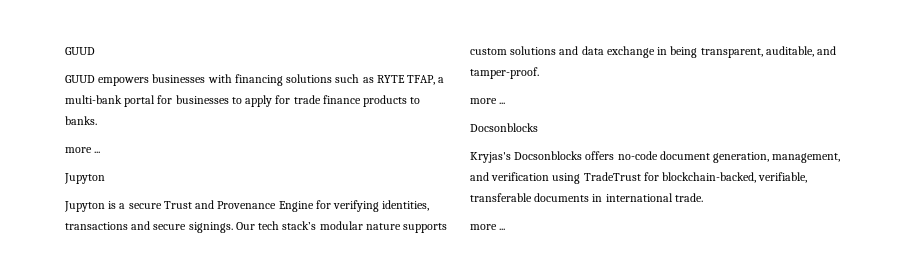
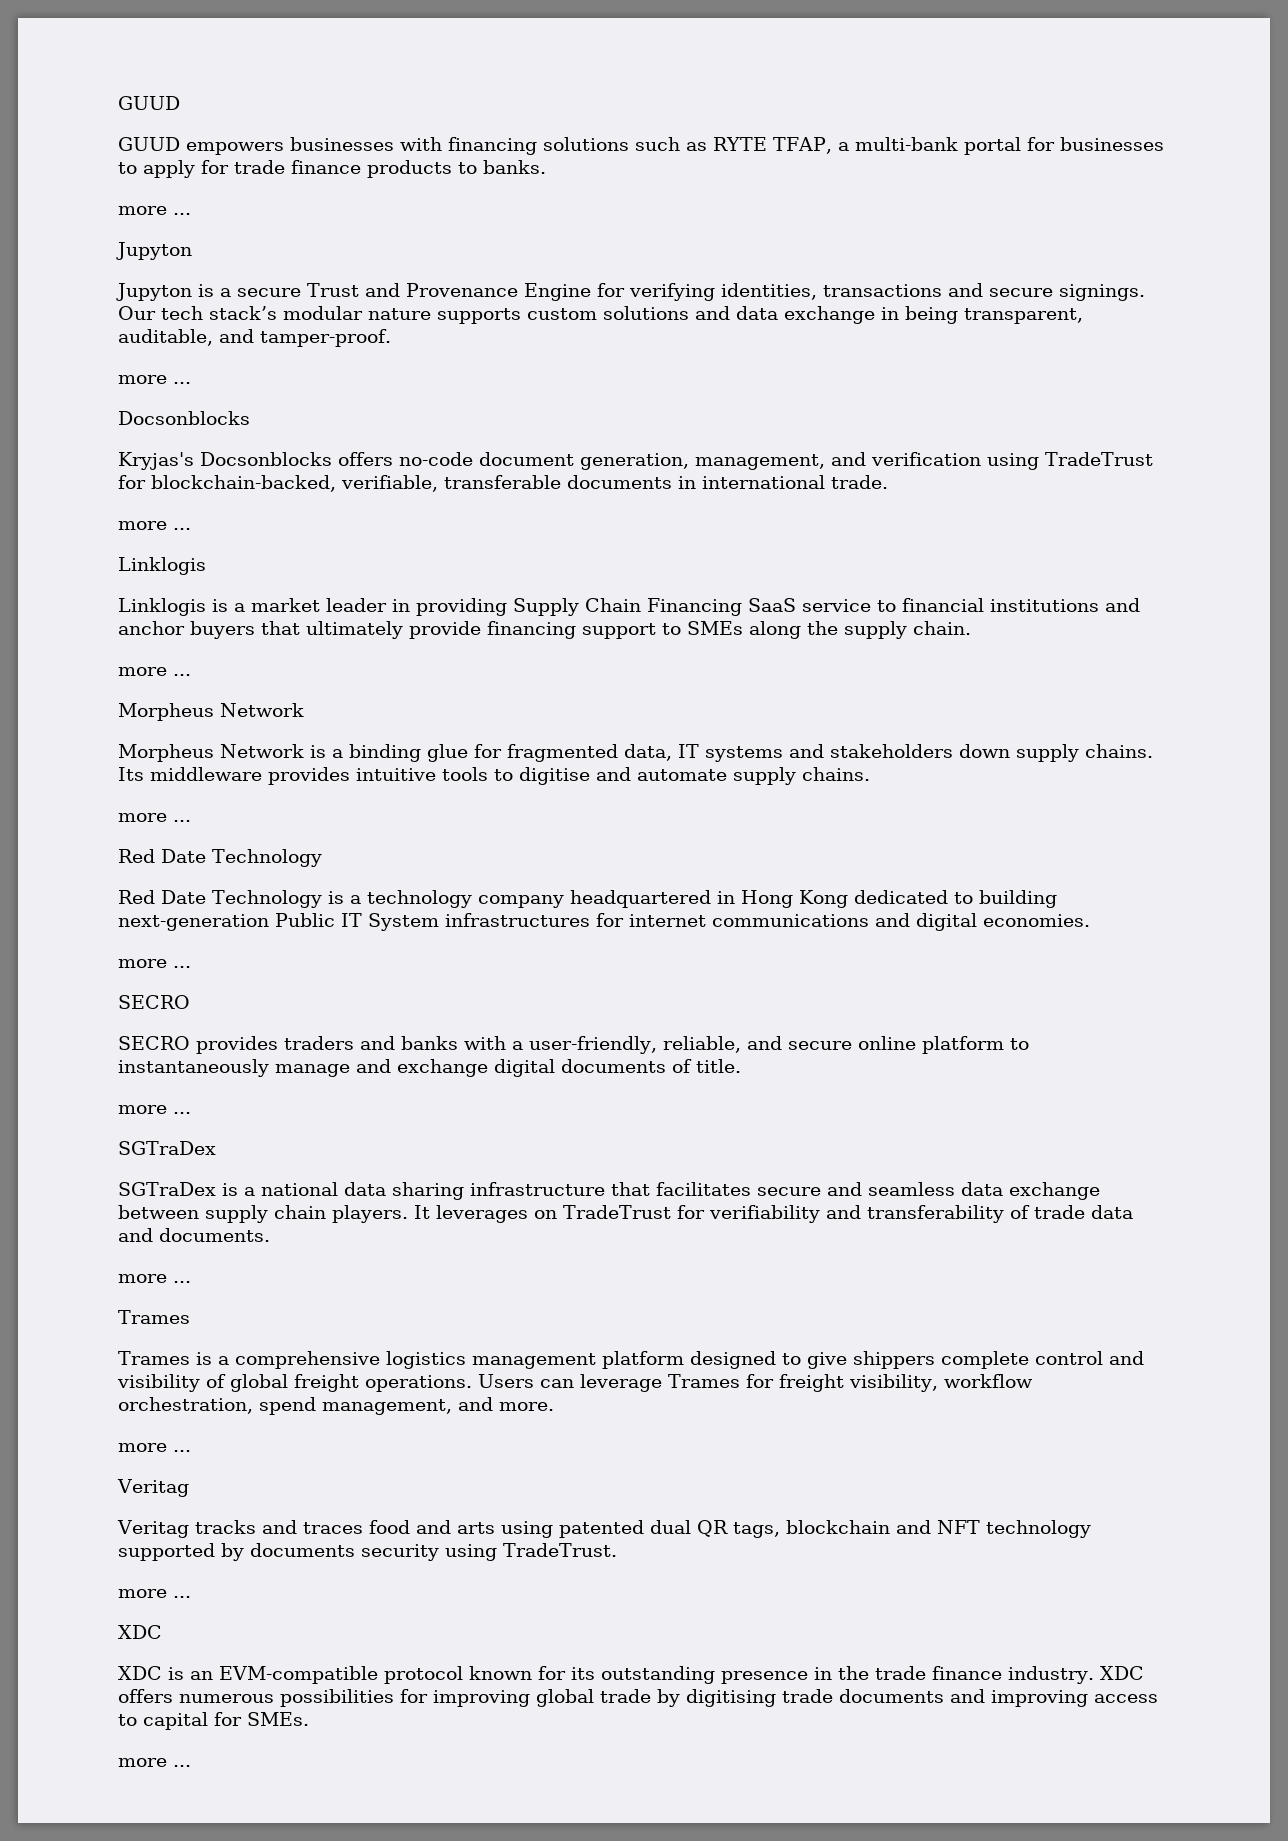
(506, 229) none -> [118,557,206,575] [118,598,1140,616] [118,621,971,639] [118,667,191,676] [118,703,304,721] [118,744,1153,762] [118,767,870,785] [118,813,191,822] [118,849,322,867] [118,890,1057,908] [118,913,1090,931] [118,959,191,968] [118,995,190,1009] [118,1036,1029,1054] [118,1059,741,1077] [118,1105,191,1114] [118,1141,216,1155] [118,1182,1100,1200] [118,1205,1133,1223] [118,1228,270,1242] [118,1274,191,1283] [118,1310,190,1324] [118,1351,1144,1369] [117,1374,1033,1392] [118,1397,554,1415] [118,1443,191,1452] [117,1479,189,1497] [117,1520,1091,1538] [118,1543,617,1561] [118,1589,191,1598] [118,1625,162,1639] [118,1666,1144,1684] [118,1689,1158,1707] [118,1712,309,1730] [118,1758,191,1767] // Linklogis // Linklogis is a market leader in providing Supply Chain Financing SaaS service to financial institutions and anchor buyers that ultimately provide financing support to SMEs along the supply chain. // more ... // Morpheus Network // Morpheus Network is a binding glue for fragmented data, IT systems and stakeholders down supply chains. Its middleware provides intuitive tools to digitise and automate supply chains. // more ... // Red Date Technology // Red Date Technology is a technology company headquartered in Hong Kong dedicated to building next-generation Public IT System infrastructures for internet communications and digital economies. // more ... // SECRO // SECRO provides traders and banks with a user-friendly, reliable, and secure online platform to instantaneously manage and exchange digital documents of title. // more ... // SGTraDex // SGTraDex is a national data sharing infrastructure that facilitates secure and seamless data exchange between supply chain players. It leverages on TradeTrust for verifiability and transferability of trade data and documents. // more ... // Trames // Trames is a comprehensive logistics management platform designed to give shippers complete control and visibility of global freight operations. Users can leverage Trames for freight visibility, workflow orchestration, spend management, and more. // more ... // Veritag // Veritag tracks and traces food and arts using patented dual QR tags, blockchain and NFT technology supported by documents security using TradeTrust. // more ... // XDC // XDC is an EVM-compatible protocol known for its outstanding presence in the trade finance industry. XDC offers numerous possibilities for improving global trade by digitising trade documents and improving access to capital for SMEs. // more ...

